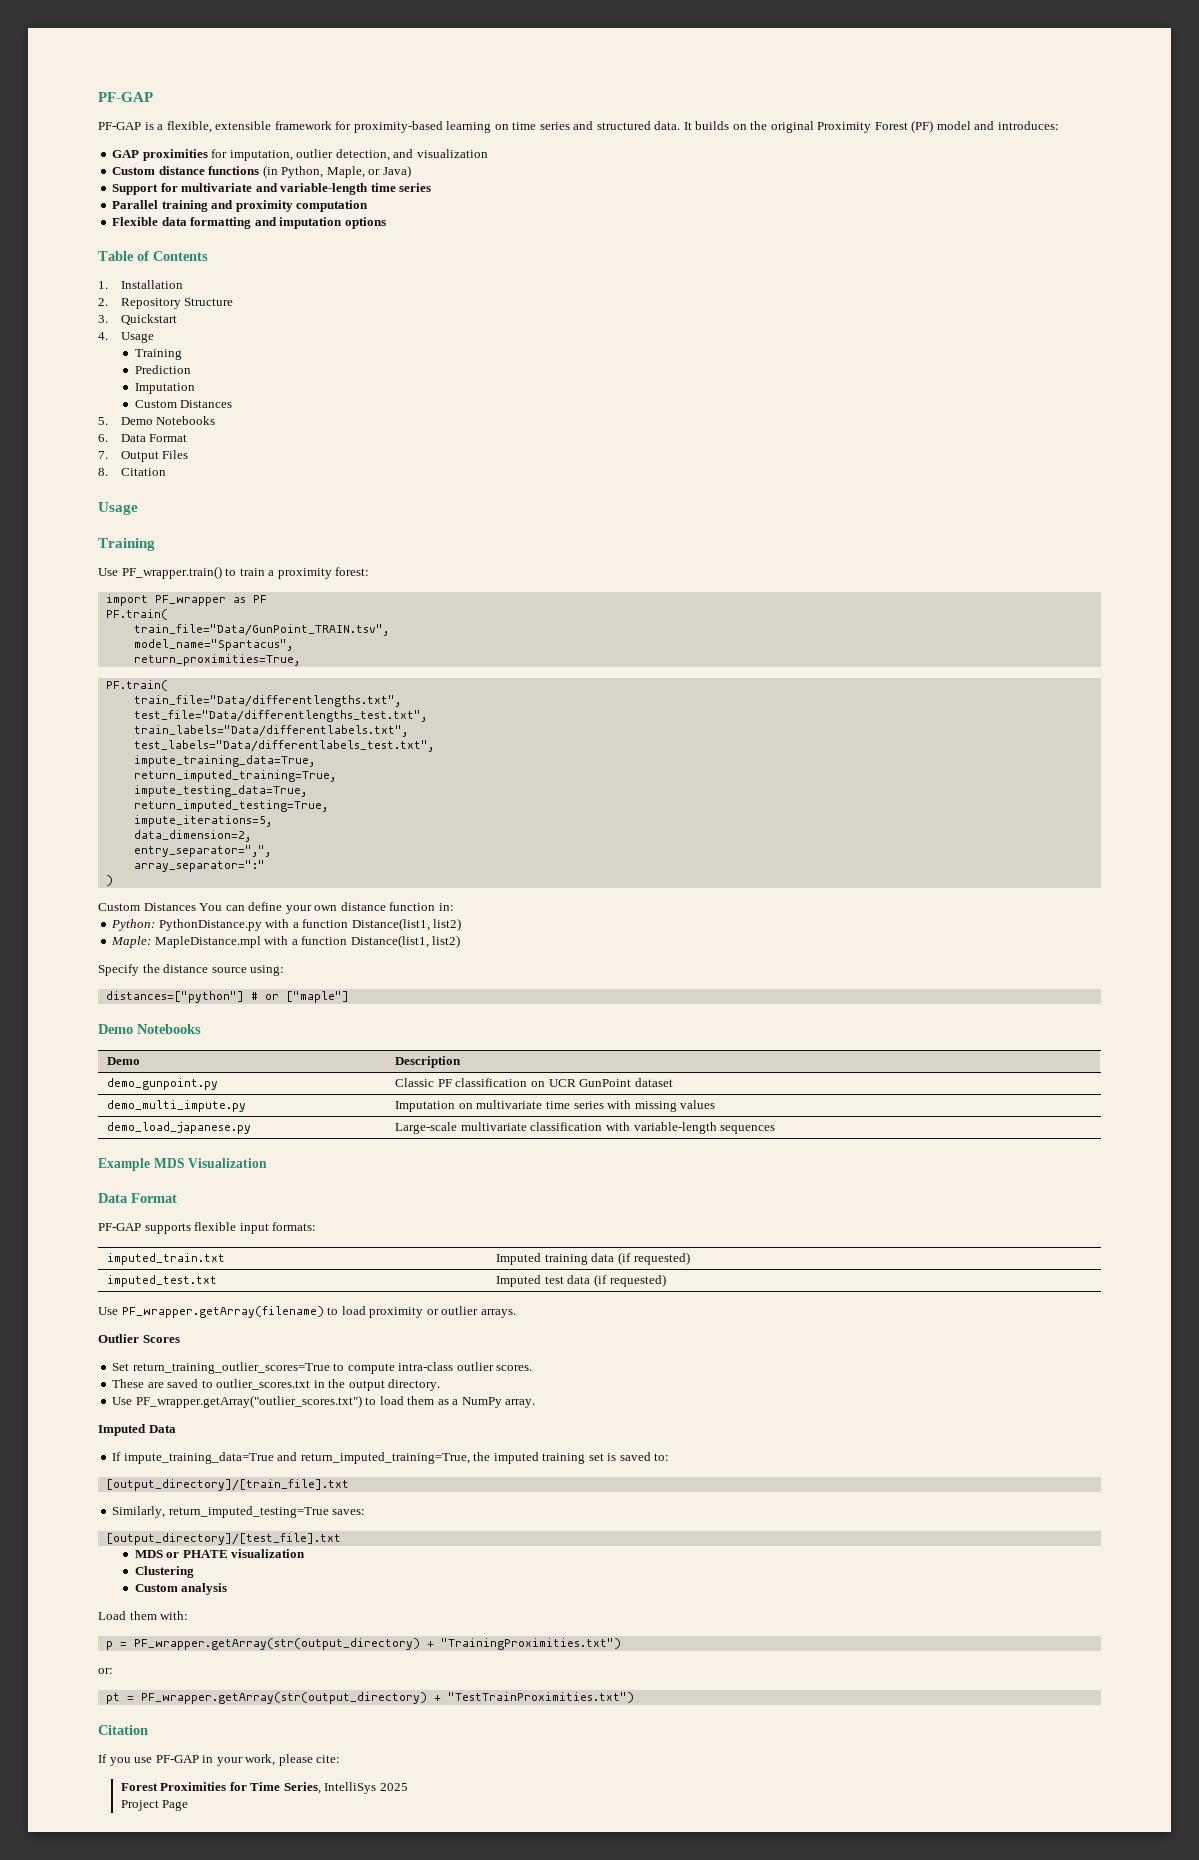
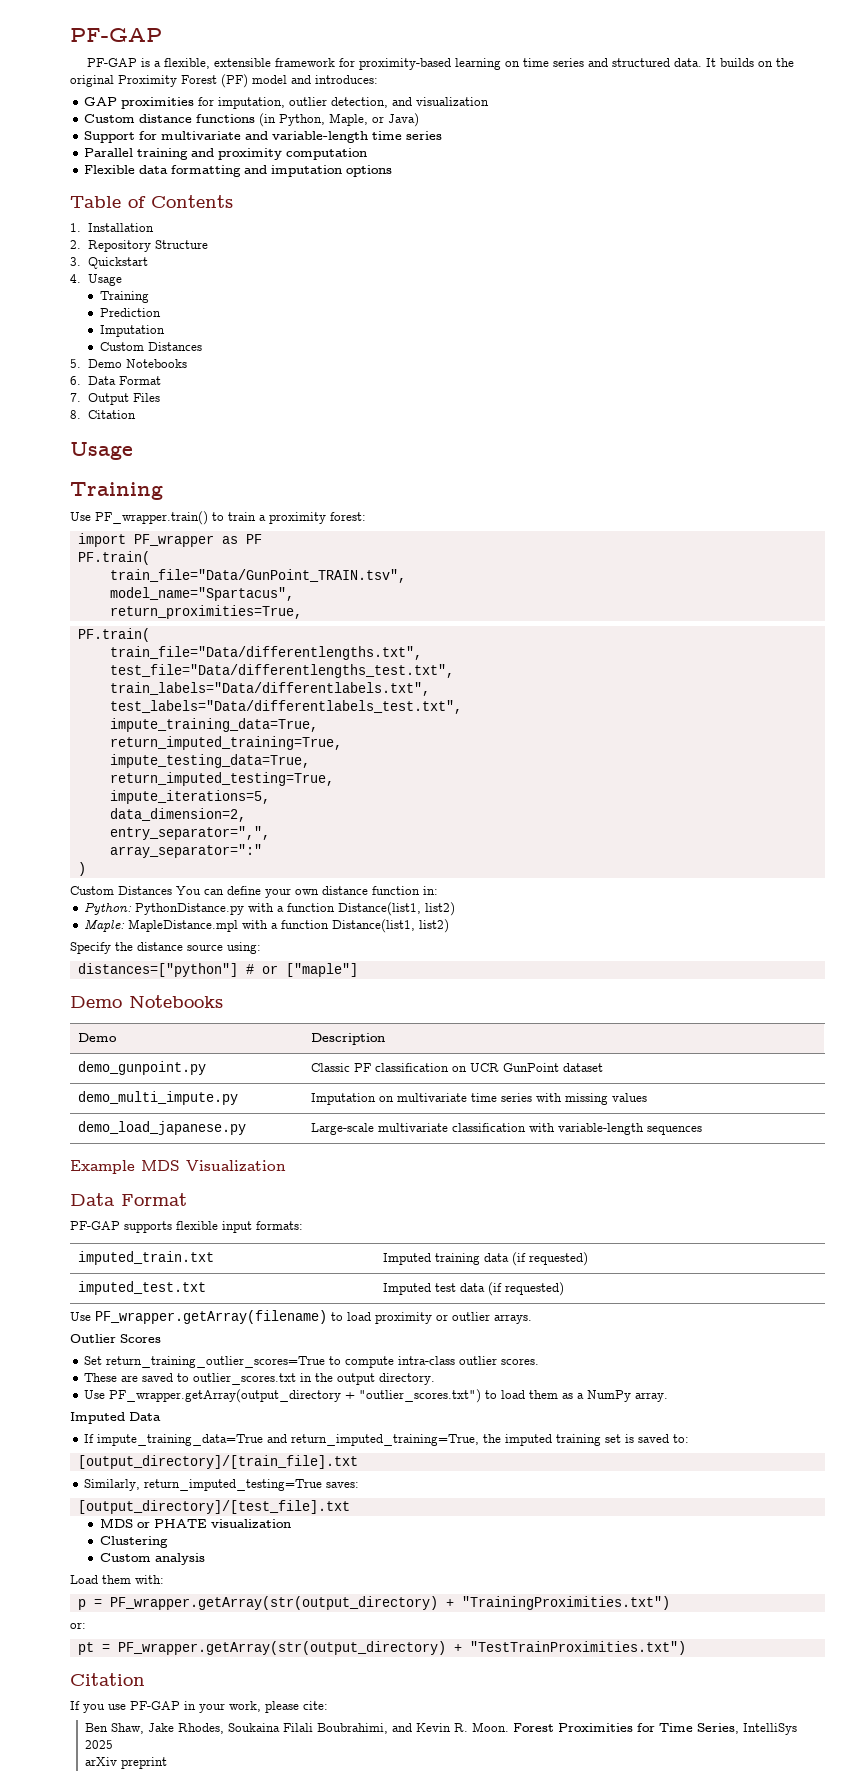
[135,1395,362,1408] PF_wrapper.getArray("outlier_scores.txt") -> [109,1389,482,1403] PF_wrapper.getArray(output_directory + "outlier_scores.txt")
(341, 1759) none -> [85,1722,510,1734] Ben Shaw, Jake Rhodes, Soukaina Filali Boubrahimi, and Kevin R. Moon.
[120,1800,189,1811] Project Page -> [85,1757,168,1769] arXiv preprint

